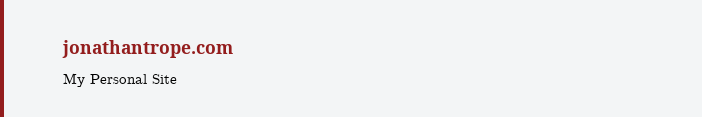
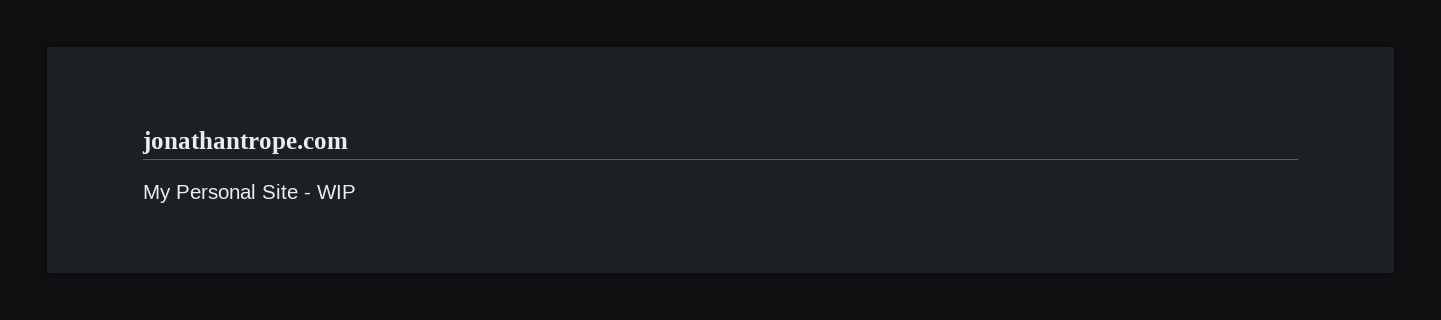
(177, 79) none -> [304,185,356,199] - WIP

